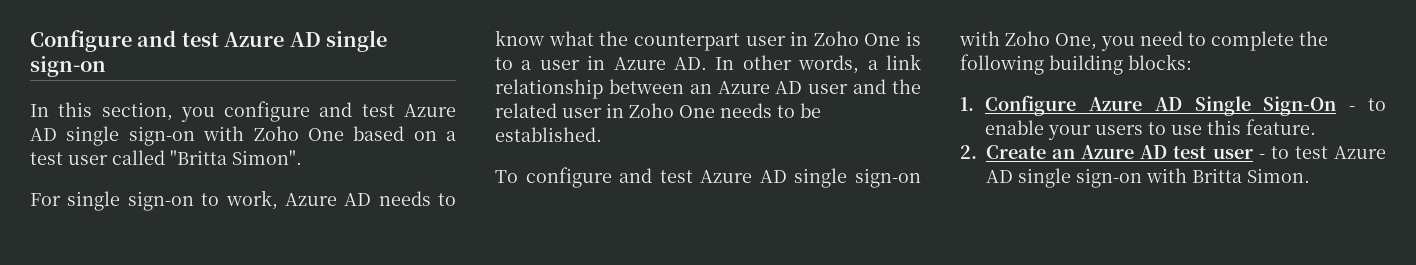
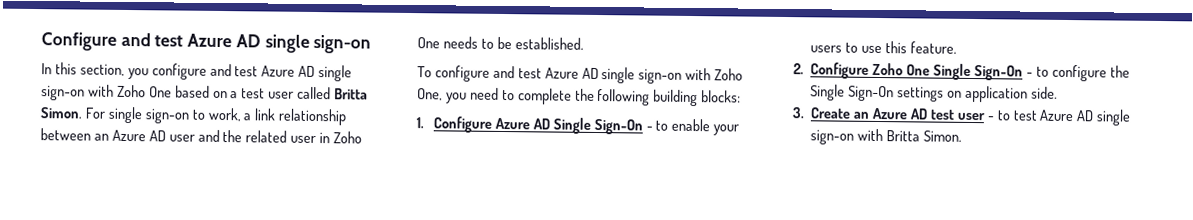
[170,150,302,165] "Britta Simon". // -> [334,88,369,100] [40,107,82,119] Britta Simon.
[284,191,456,206] [495,30,921,51] [495,55,860,74] Azure AD needs to know what the counterpart user in Zoho One is to a user in Azure AD. In other words, -> (241, 114) none
(977, 152) none -> [810,62,1130,82] [810,84,1058,103] [792,107,805,119] Configure Zoho One Single Sign-On - to configure the Single Sign-On settings on application side. // 3.

